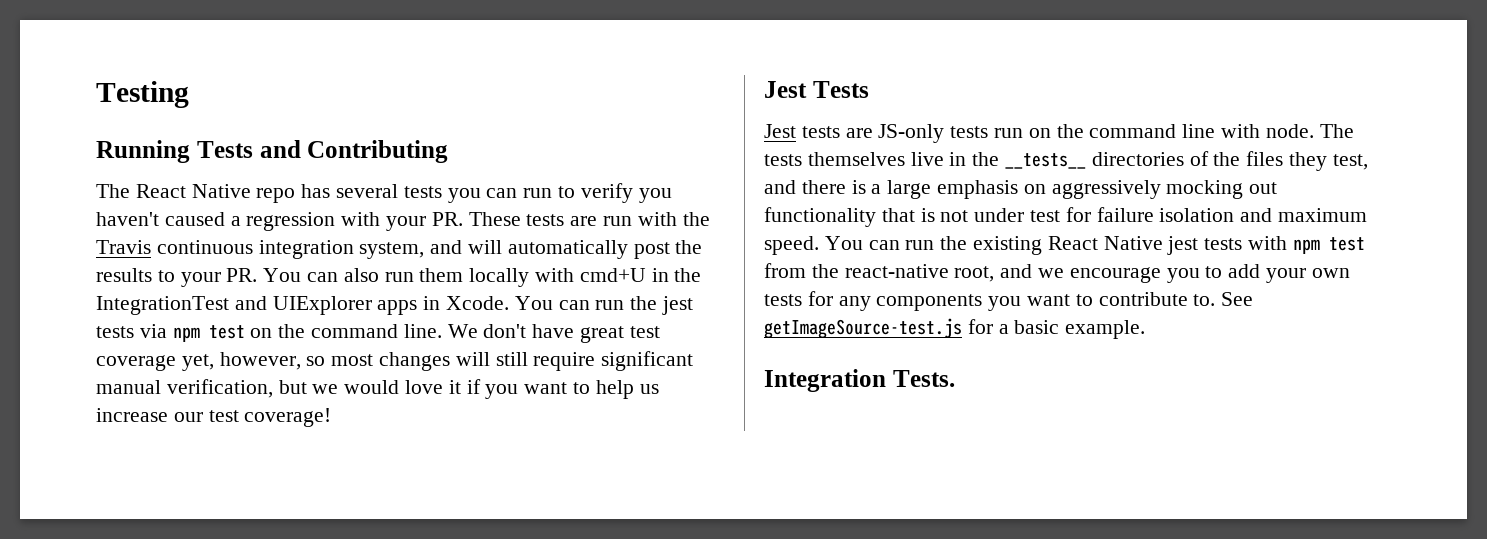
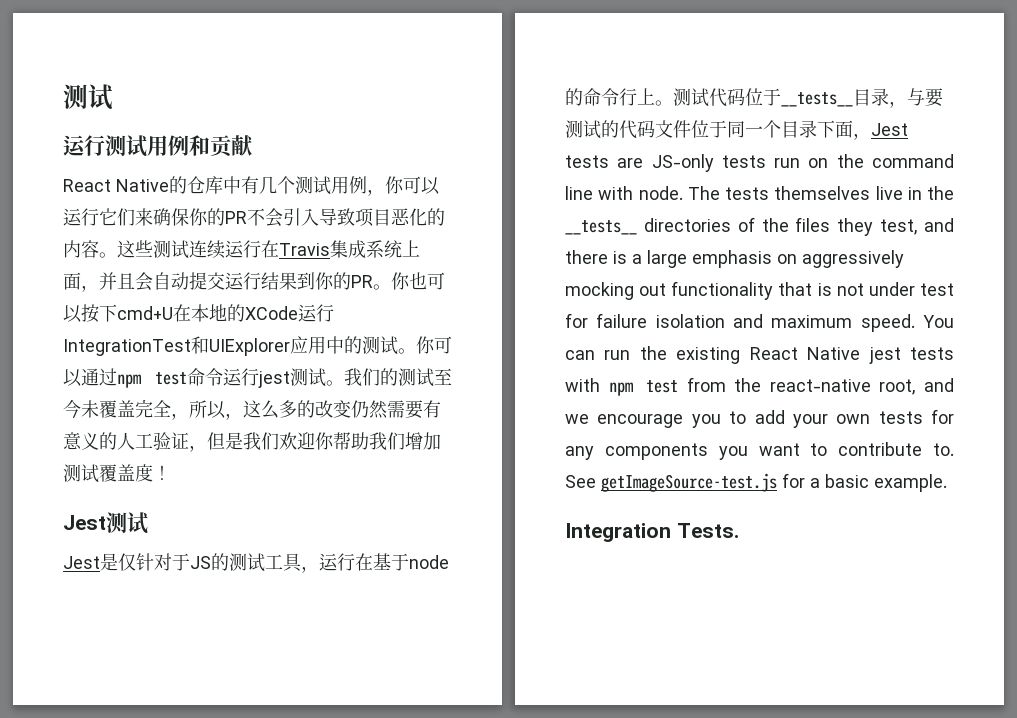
[96,81,189,108] [96,140,449,163] [96,183,672,203] [96,212,710,231] [96,240,703,259] [96,268,702,287] [96,296,694,315] [96,324,660,343] [96,351,694,371] [96,379,659,399] [96,408,332,427] [764,81,869,98] [764,124,796,138] Testing // Running Tests and Contributing // The React Native repo has several tests you can run to verify you haven't caused a regression with your PR. These tests are run with the Travis continuous integration system, and will automatically post the results to your PR. You can also run them locally with cmd+U in the IntegrationTest and UIExplorer apps in Xcode. You can run the jest tests via npm test on the command line. We don't have great test coverage yet, however, so most changes will still require significant manual verification, but we would love it if you want to help us increase our test coverage! // Jest Tests // Jest -> [63,84,113,110] [63,135,254,158] [63,176,440,196] [63,208,445,227] [63,240,420,259] [63,272,445,292] [63,304,334,323] [63,336,452,356] [63,368,452,388] [63,399,441,420] [63,432,441,452] [63,464,171,483] [63,512,148,534] [63,553,449,573] [565,88,943,108] [565,120,908,140] 测试 // 运行测试用例和贡献 // React Native的仓库中有几个测试用例，你可以运行它们来确保你的PR不会引入导致项目恶化的内容。这些测试连续运行在Travis集成系统上面，并且会自动提交运行结果到你的PR。你也可以按下cmd+U在本地的XCode运行IntegrationTest和UIExplorer应用中的测试。你可以通过npm test命令运行jest测试。我们的测试至今未覆盖完全，所以，这么多的改变仍然需要有意义的人工验证，但是我们欢迎你帮助我们增加测试覆盖度！ // Jest测试 // Jest是仅针对于JS的测试工具，运行在基于node的命令行上。测试代码位于__tests__目录，与要测试的代码文件位于同一个目录下面，Jest

